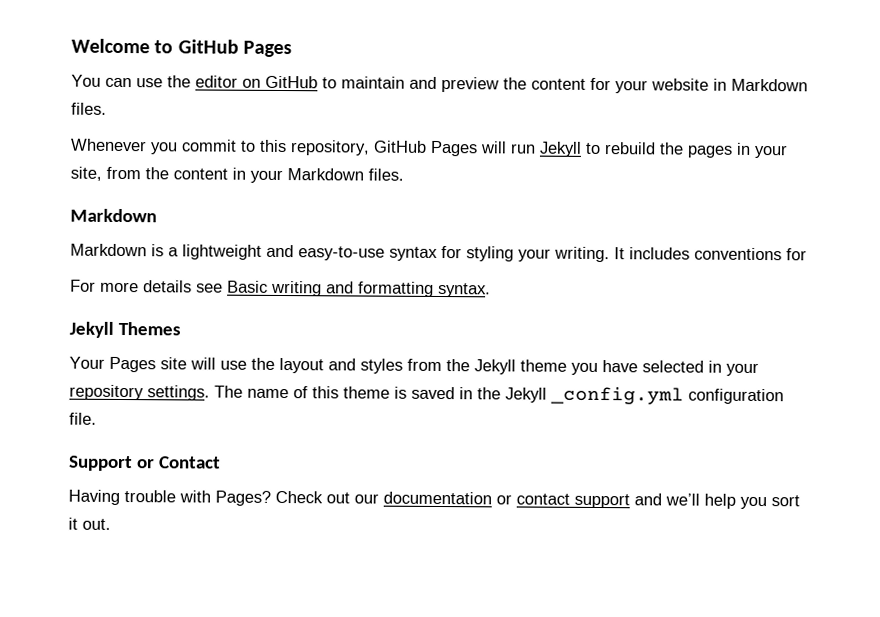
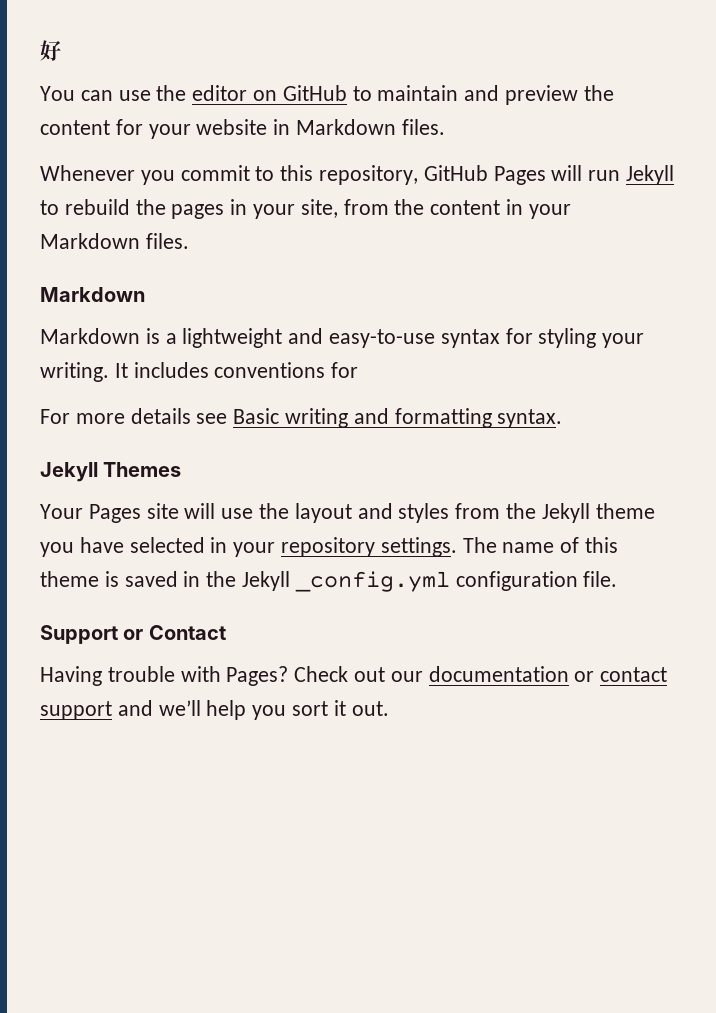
[71,38,292,58] Welcome to GitHub Pages -> [40,40,61,61] 好

